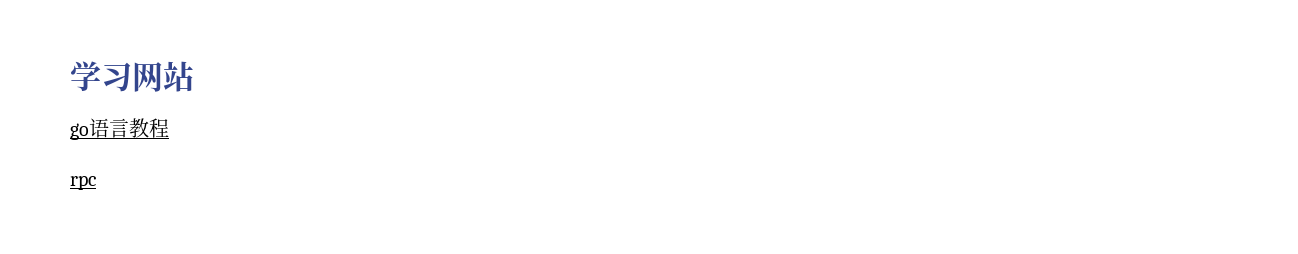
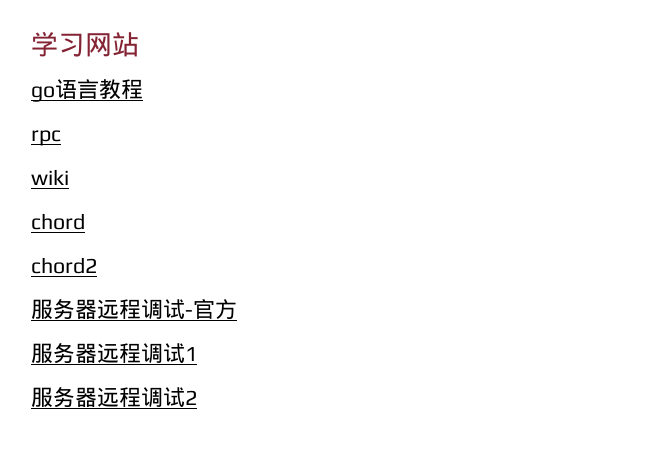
(96, 182) none -> [31,169,69,185] [31,213,85,230] [31,257,97,274] [31,299,237,320] [31,343,197,364] [31,387,197,408] // wiki // chord // chord2 // 服务器远程调试-官方 // 服务器远程调试1 // 服务器远程调试2

